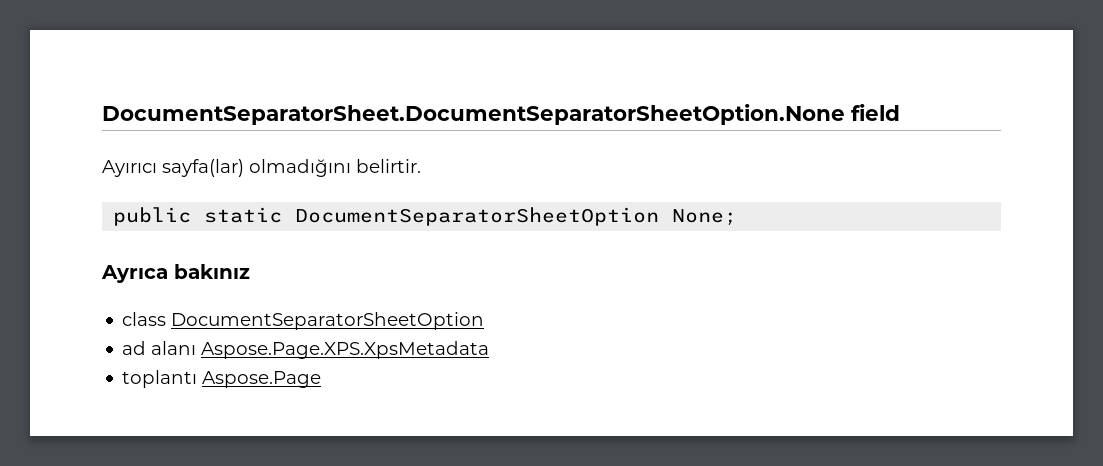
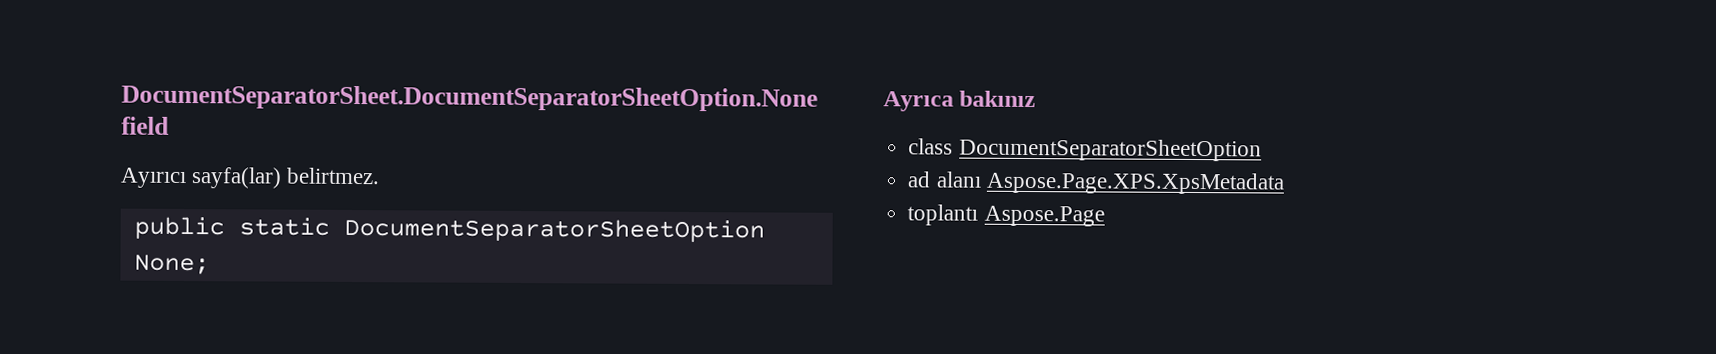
[249,159,421,177] olmadığını belirtir. -> [286,167,381,185] belirtmez.

